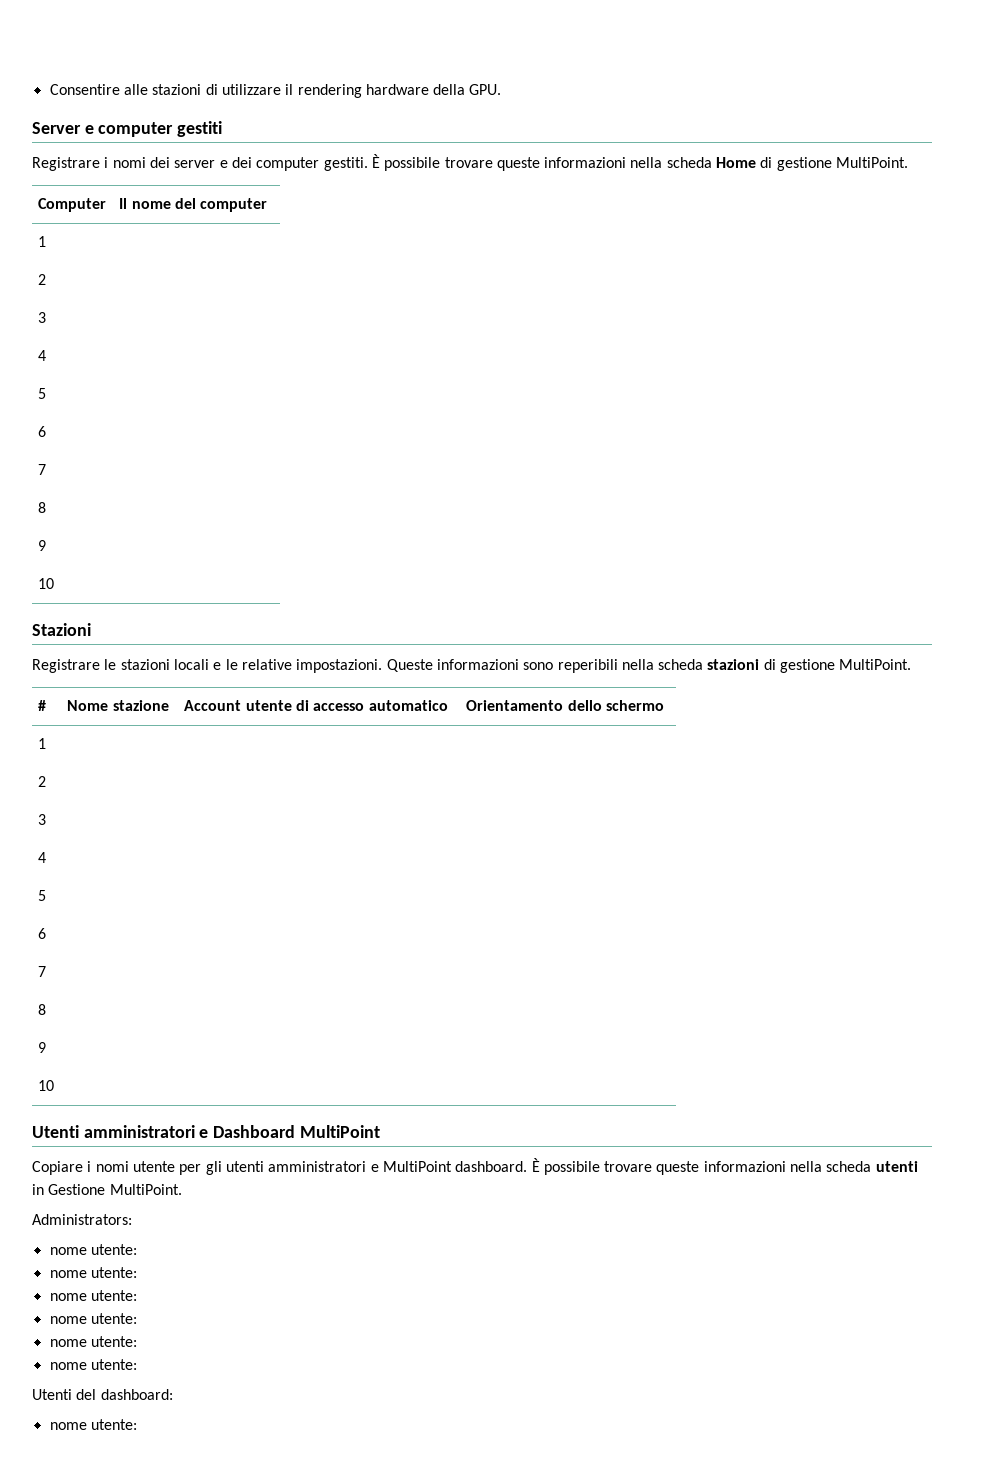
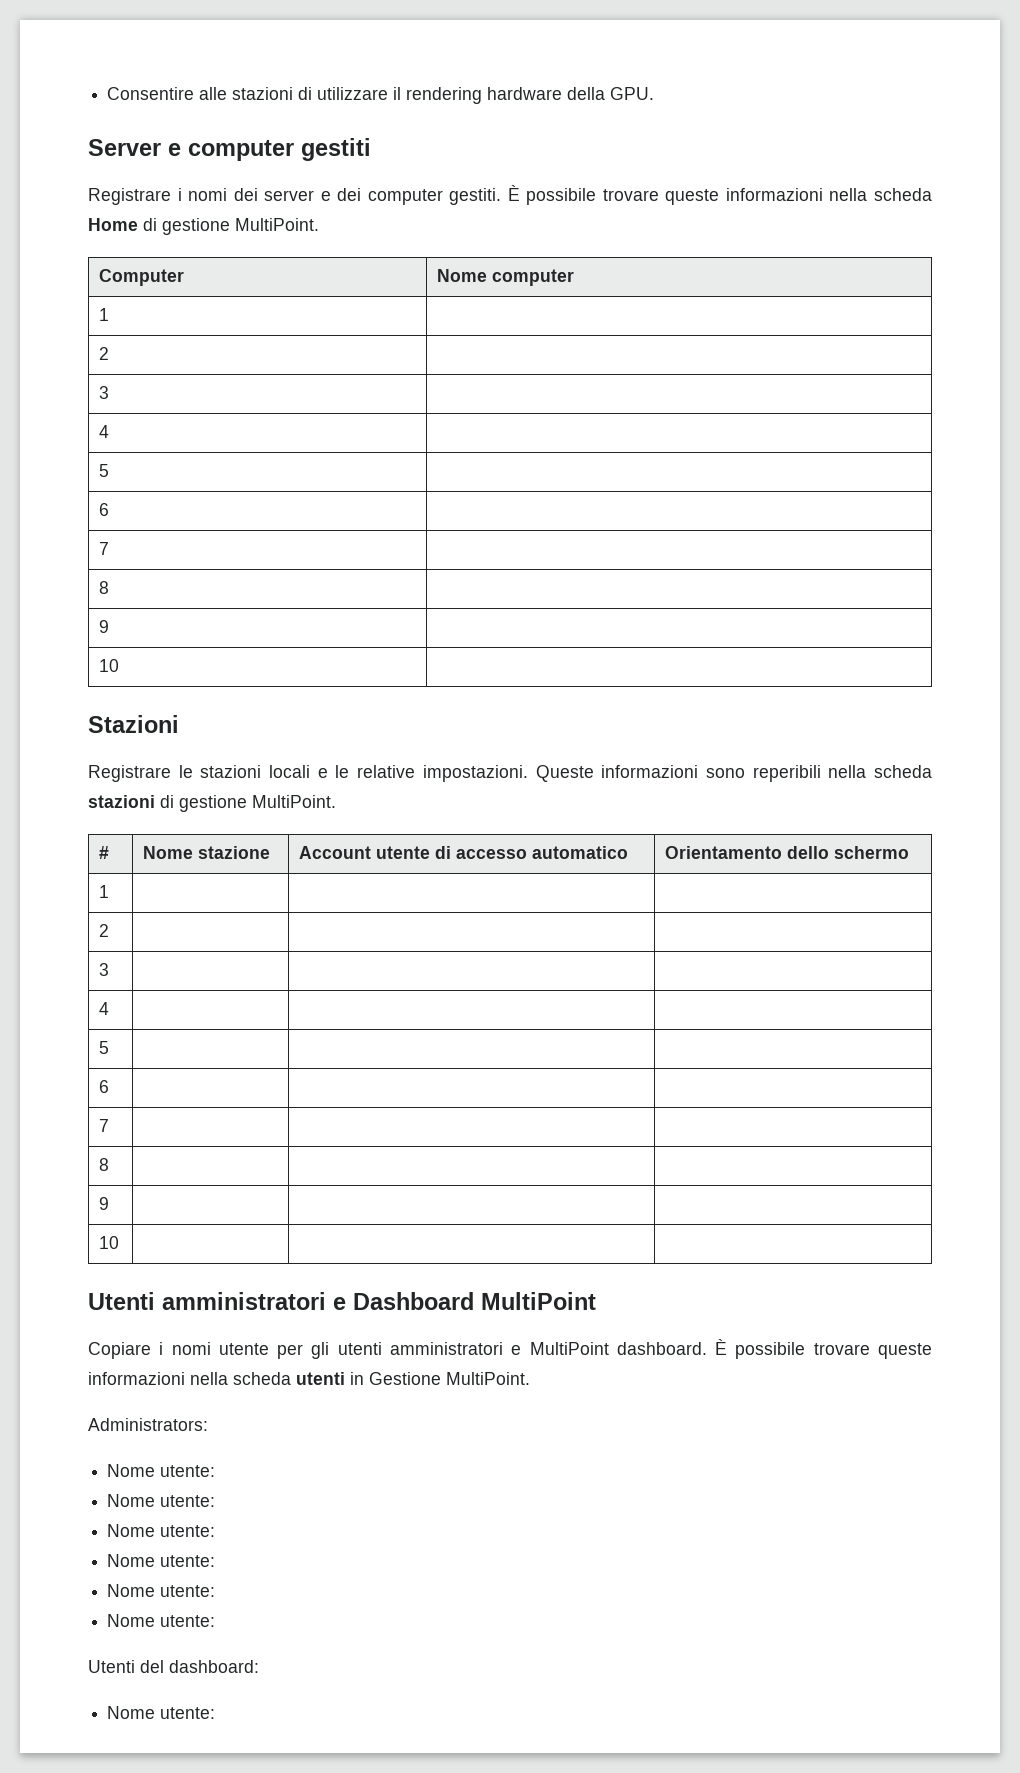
[119,198,197,209] Il nome del -> [437,269,488,282] Nome
[49,1244,137,1255] [49,1267,137,1278] [49,1290,137,1301] [49,1313,137,1324] [49,1336,137,1347] [49,1362,87,1370] nome utente: // nome utente: // nome utente: // nome utente: // nome utente: // nome -> [107,1464,216,1477] [107,1494,216,1507] [107,1524,216,1537] [107,1554,216,1567] [107,1584,216,1597] [107,1614,156,1627] Nome utente: // Nome utente: // Nome utente: // Nome utente: // Nome utente: // Nome
[49,1422,87,1430] nome -> [107,1706,156,1719] Nome

